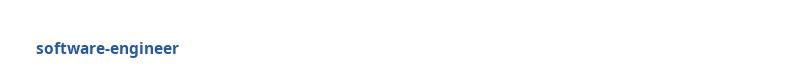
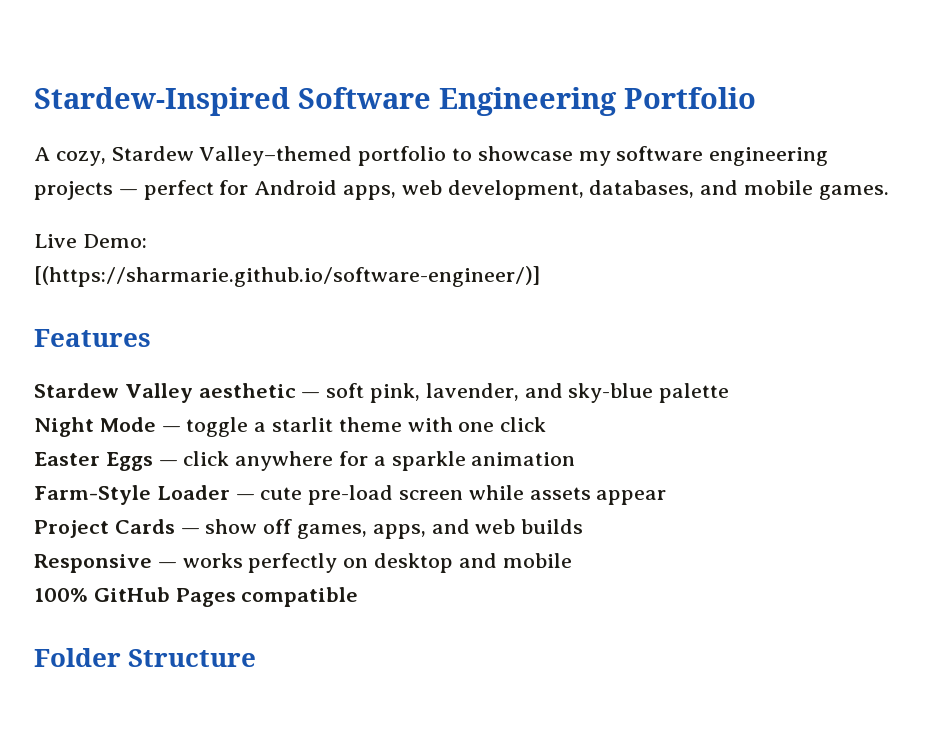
[36,42,179,58] software-engineer -> [34,87,756,116] [34,146,829,166] [34,180,889,200] [34,234,147,248] [34,266,540,287] [34,329,151,347] [34,383,730,403] [34,417,547,437] [34,451,576,471] [34,485,667,505] [34,519,584,539] [34,553,572,573] [34,587,359,607] [34,648,257,667] Stardew-Inspired Software Engineering Portfolio // A cozy, Stardew Valley–themed portfolio to showcase my software engineering projects — perfect for Android apps, web development, databases, and mobile games. // Live Demo: // [(https://sharmarie.github.io/software-engineer/)] // Features // Stardew Valley aesthetic — soft pink, lavender, and sky-blue palette // Night Mode — toggle a starlit theme with one click // Easter Eggs — click anywhere for a sparkle animation // Farm-Style Loader — cute pre-load screen while assets appear // Project Cards — show off games, apps, and web builds // Responsive — works perfectly on desktop and mobile // 100% GitHub Pages compatible // Folder Structure

